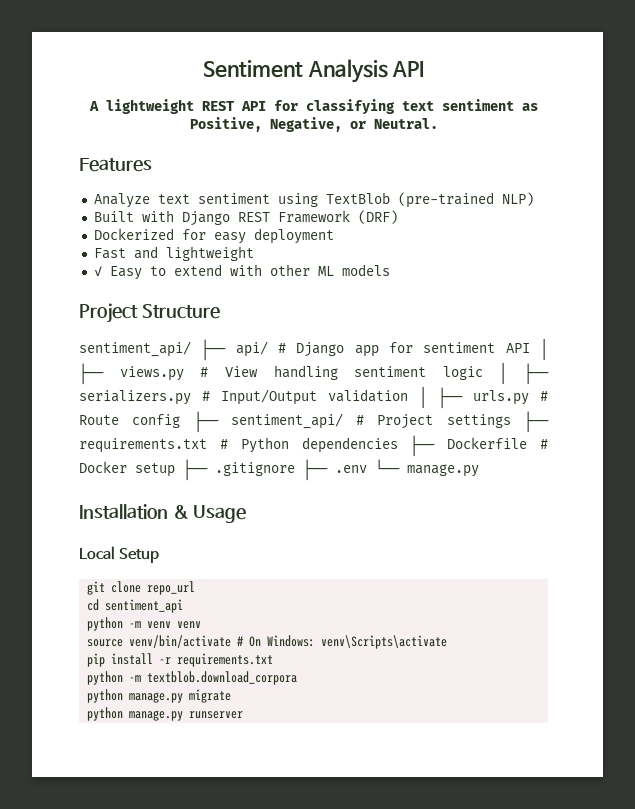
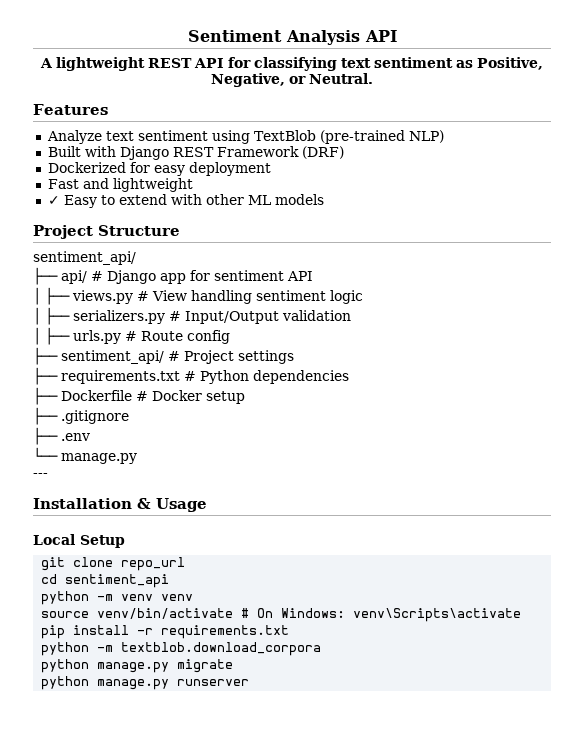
(191, 349) none -> (136, 258) //
(530, 348) none -> (313, 276) //
(483, 373) none -> (363, 297) //
(408, 395) none -> (351, 315) //
(181, 421) none -> (230, 337) //
(511, 421) none -> (294, 357) //
(398, 445) none -> (349, 377) //
(175, 470) none -> (245, 397) //
(295, 469) none -> (129, 417) //
(367, 469) none -> (90, 437) //
(479, 470) none -> [33,473,48,477] // ---

